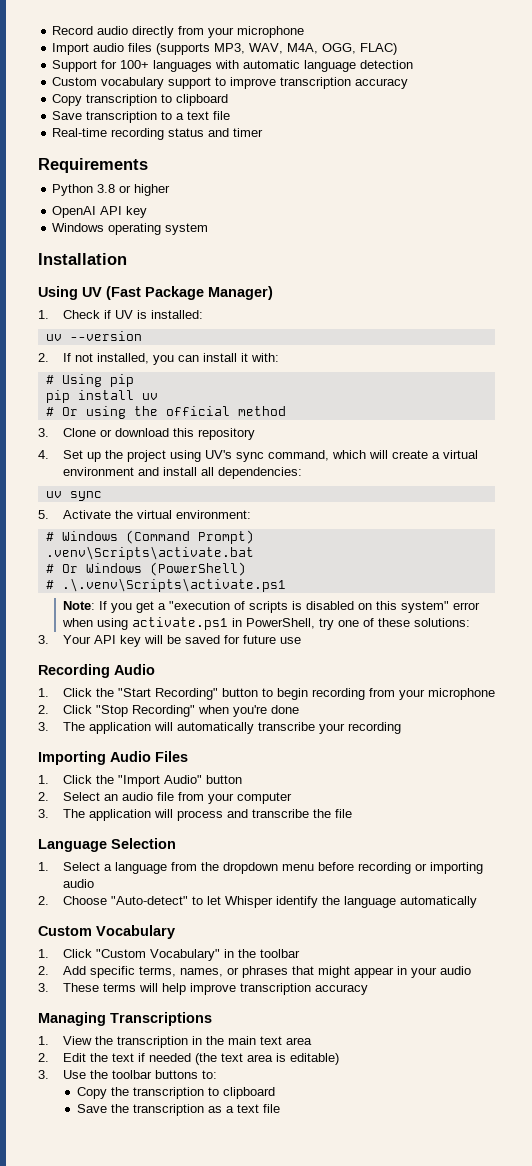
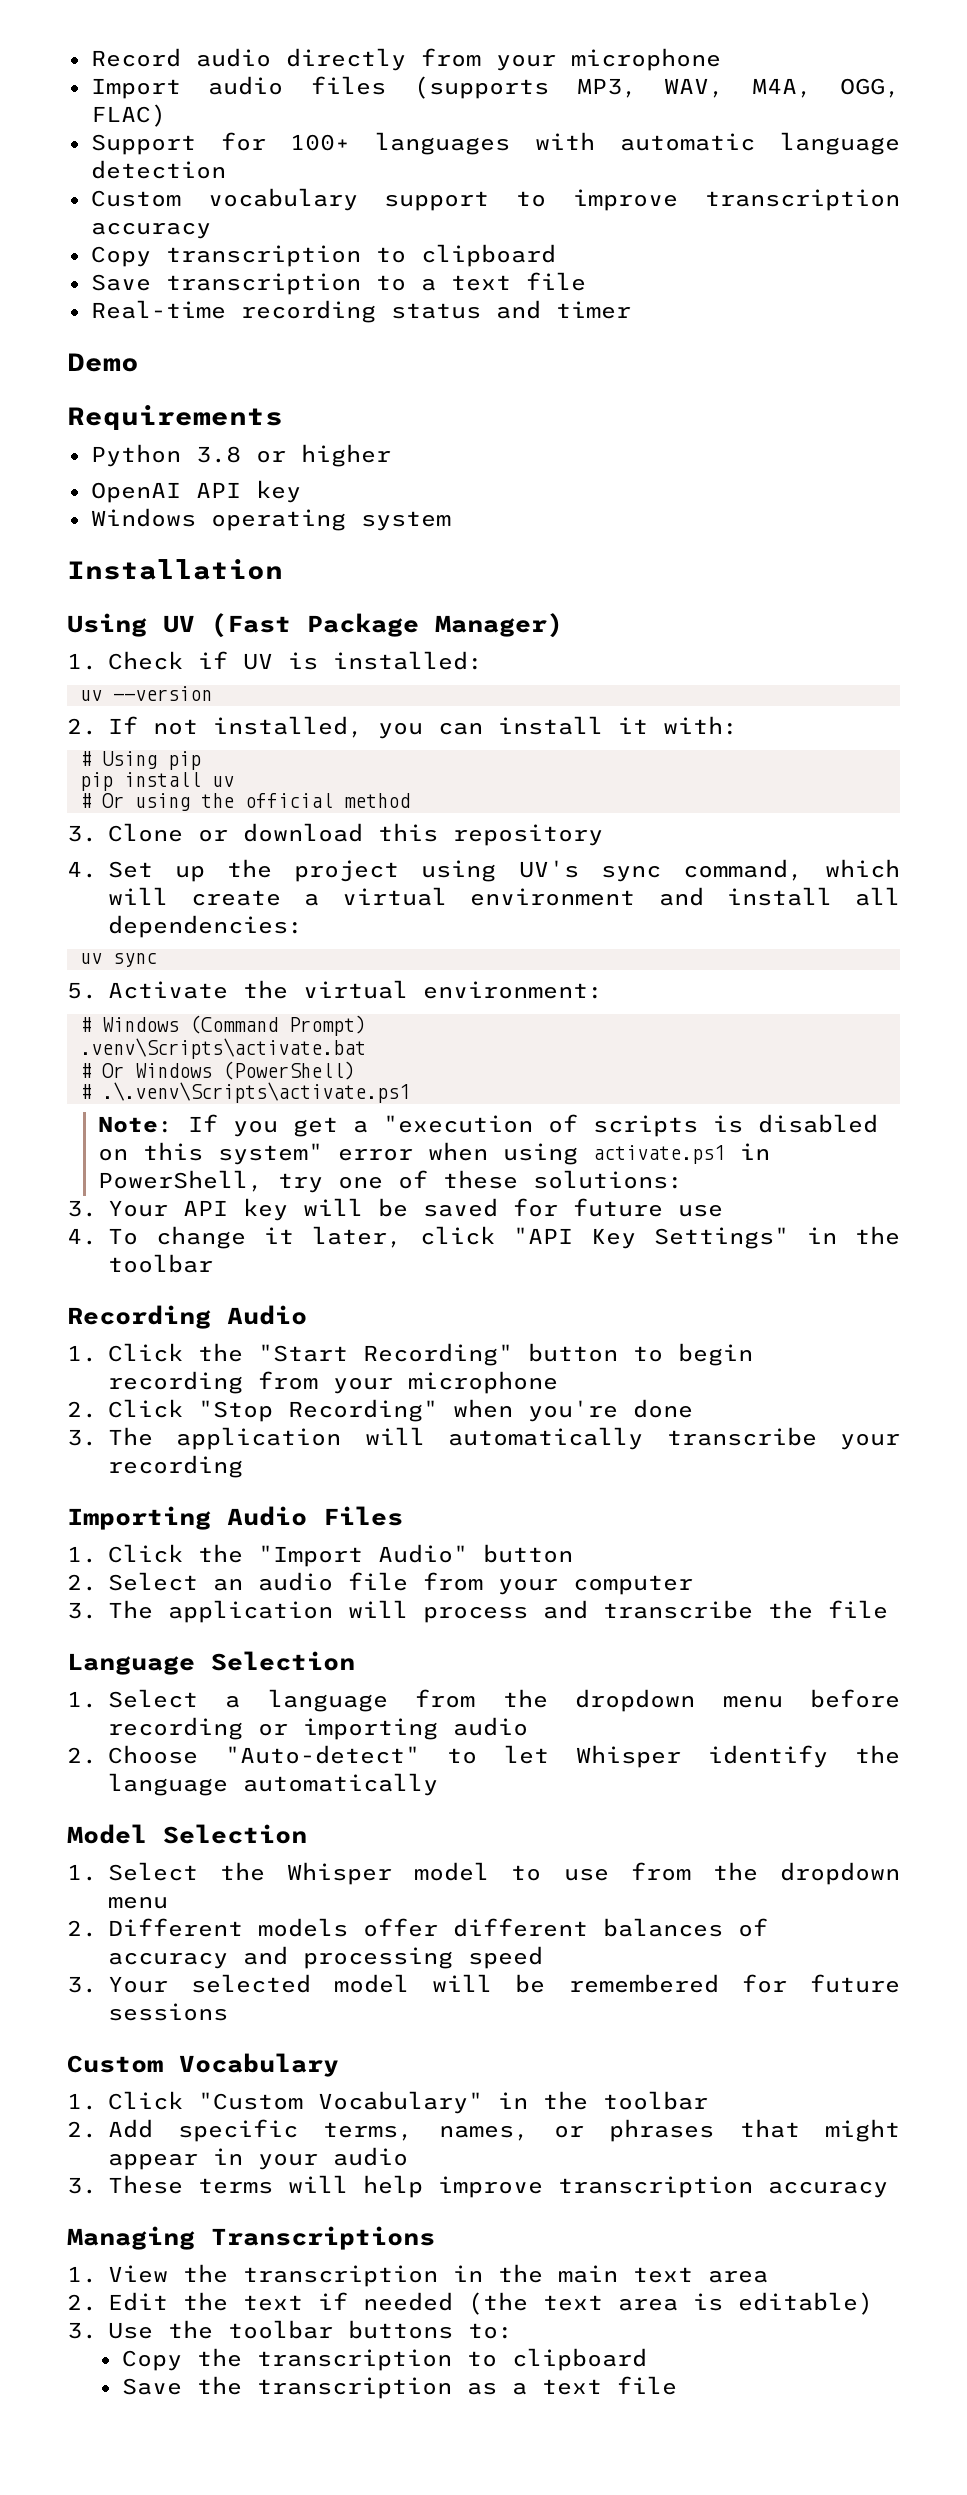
(264, 132) none -> [67,353,139,372] // Demo
(301, 640) none -> [67,1226,901,1249] [107,1254,213,1273] // 4. To change it later, click "API Key Settings" in the toolbar
(477, 902) none -> [67,1824,307,1844] [67,1862,900,1885] [107,1896,168,1909] [67,1918,768,1937] [107,1946,543,1969] [67,1974,901,1993] [107,2003,228,2021] // Model Selection // 1. Select the Whisper model to use from the dropdown menu // 2. Different models offer different balances of accuracy and processing speed // 3. Your selected model will be remembered for future sessions

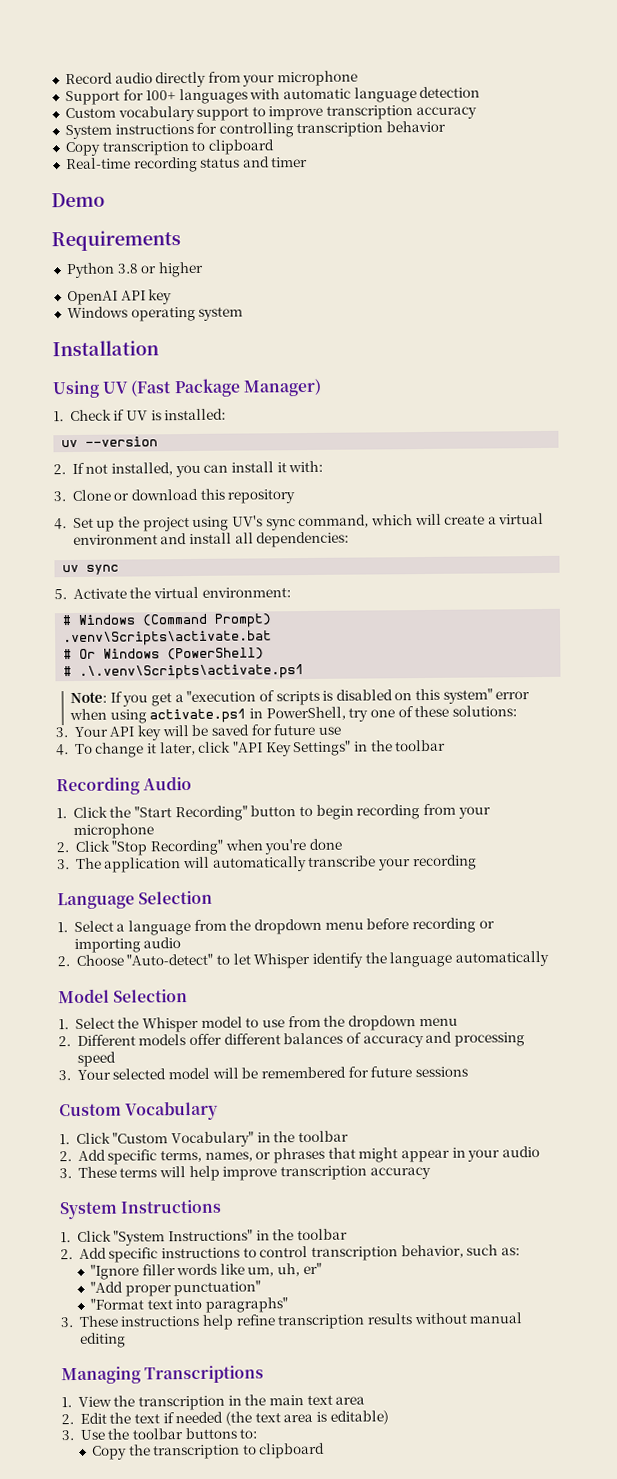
[90,76,901,99] [90,104,166,127] // Import audio files (supports MP3, WAV, M4A, OGG, FLAC) -> (359, 78) none
[90,244,556,267] [90,272,586,295] Copy transcription to clipboard // Save transcription to a text file -> [64,120,447,140] [64,139,274,157] System instructions for controlling transcription behavior // Copy transcription to clipboard
[79,751,201,770] [79,772,234,791] [79,793,410,811] // # Using pip // pip install uv // # Or using the official method -> (324, 466) none
[67,1506,403,1530] [67,1544,573,1567] [67,1572,693,1595] [67,1600,888,1623] // Importing Audio Files // 1. Click the "Import Audio" button // 2. Select an audio file from your computer // 3. The application will process and transcribe the file -> (477, 862) none
(888, 2189) none -> [59,1199,223,1220] [60,1228,348,1246] [60,1244,520,1263] [89,1262,322,1280] [89,1280,262,1297] [89,1297,288,1313] [60,1312,523,1330] [79,1332,126,1348] // System Instructions // 1. Click "System Instructions" in the toolbar // 2. Add specific instructions to control transcription behavior, such as: // "Ignore filler words like um, uh, er" // "Add proper punctuation" // "Format text into paragraphs" // 3. These instructions help refine transcription results without manual editing
[121,2376,677,2399] // Save the transcription as a text file -> (326, 1450) none

